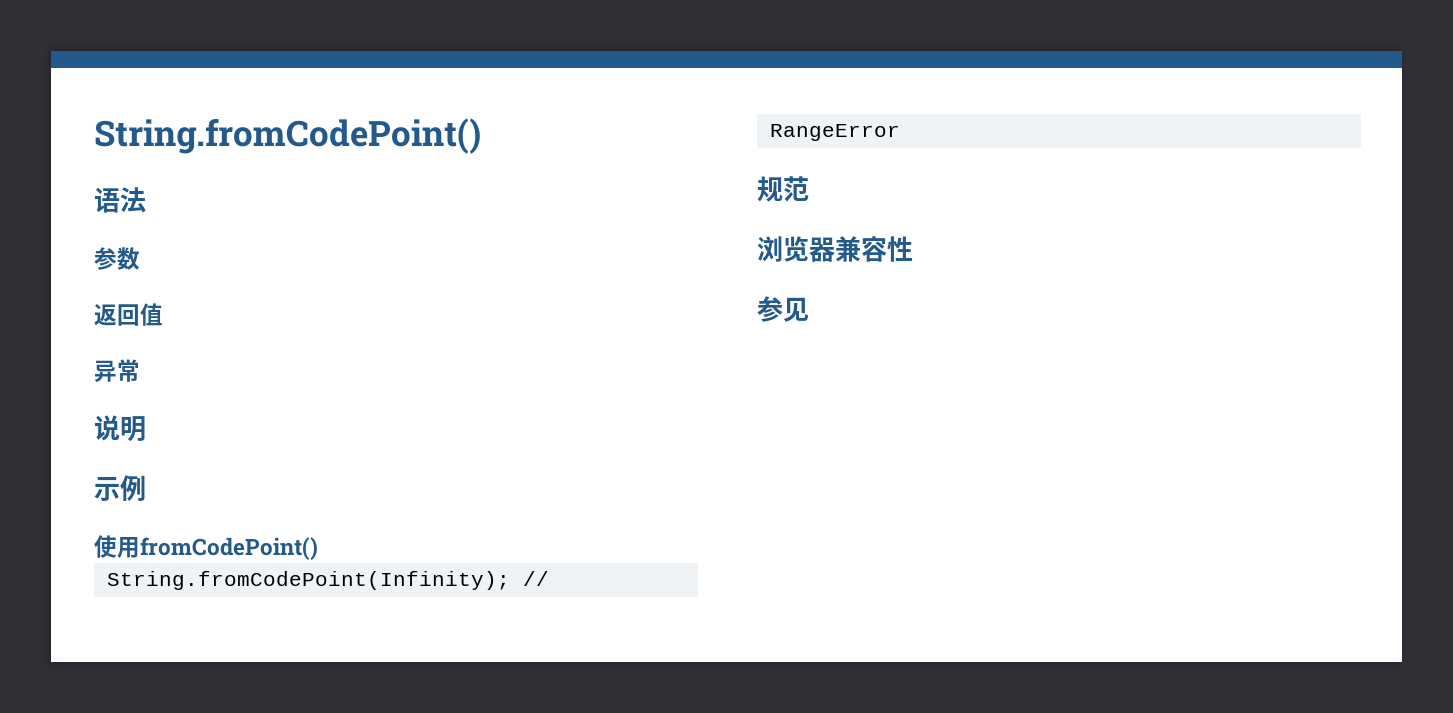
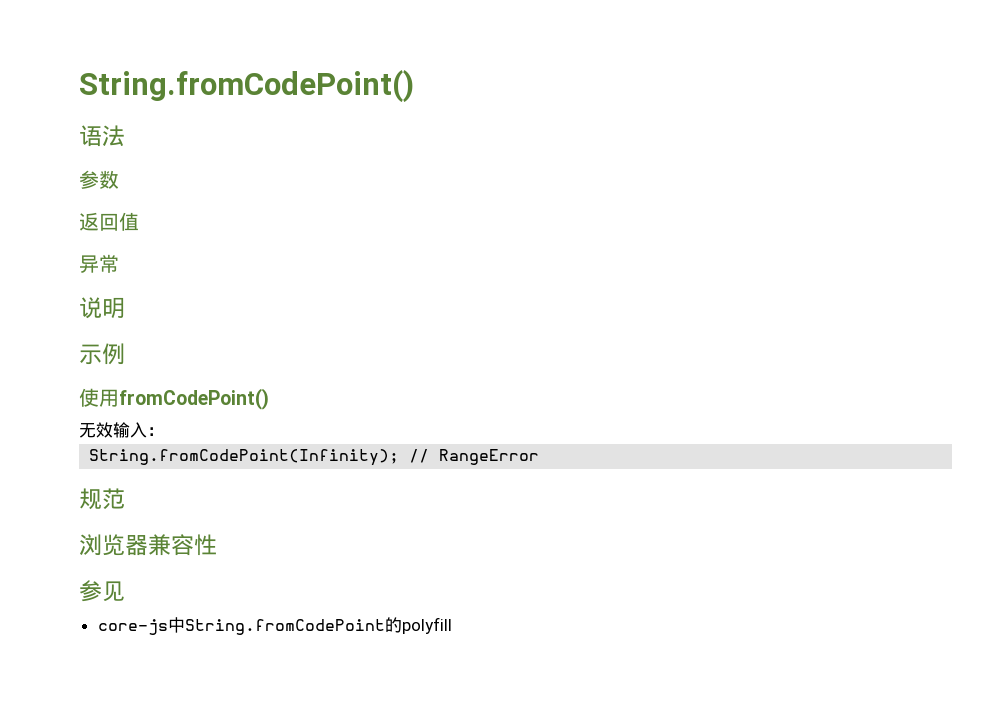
(318, 548) none -> [79,422,164,438] // 无效输入：
(809, 309) none -> [97,617,452,635] // core-js中String.fromCodePoint的polyfill

